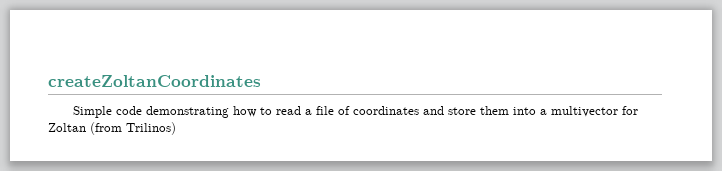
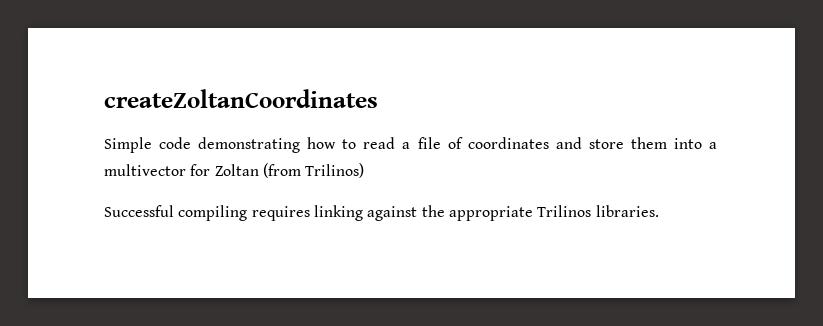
(176, 128) none -> [104,205,659,221] // Successful compiling requires linking against the appropriate Trilinos libraries.

